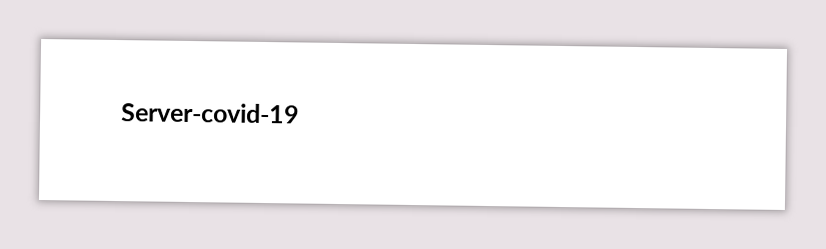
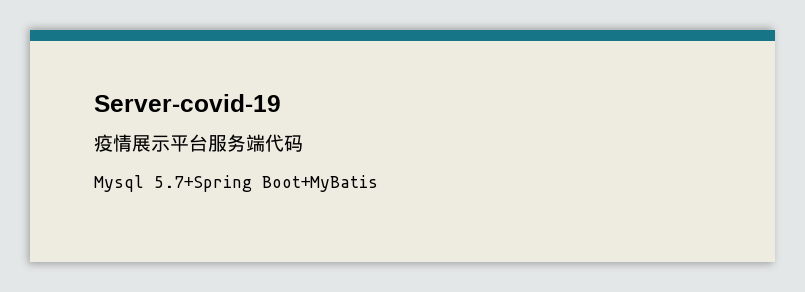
(300, 113) none -> [94,134,303,152] [94,175,378,192] // 疫情展示平台服务端代码 // Mysql 5.7+Spring Boot+MyBatis

